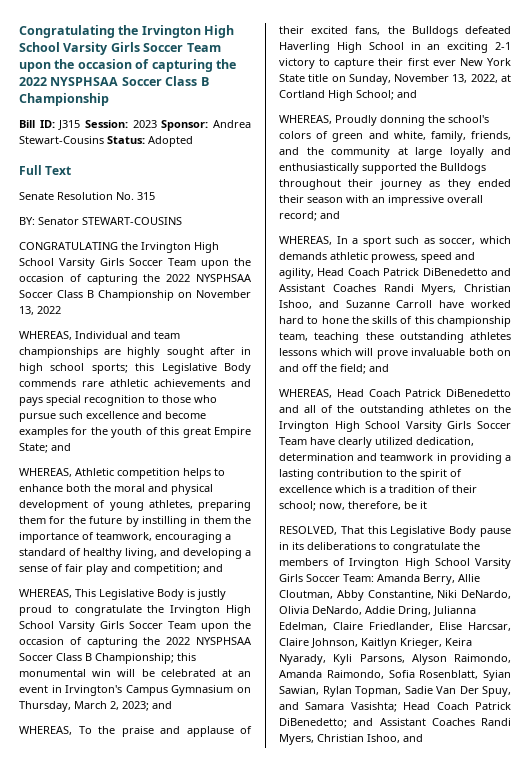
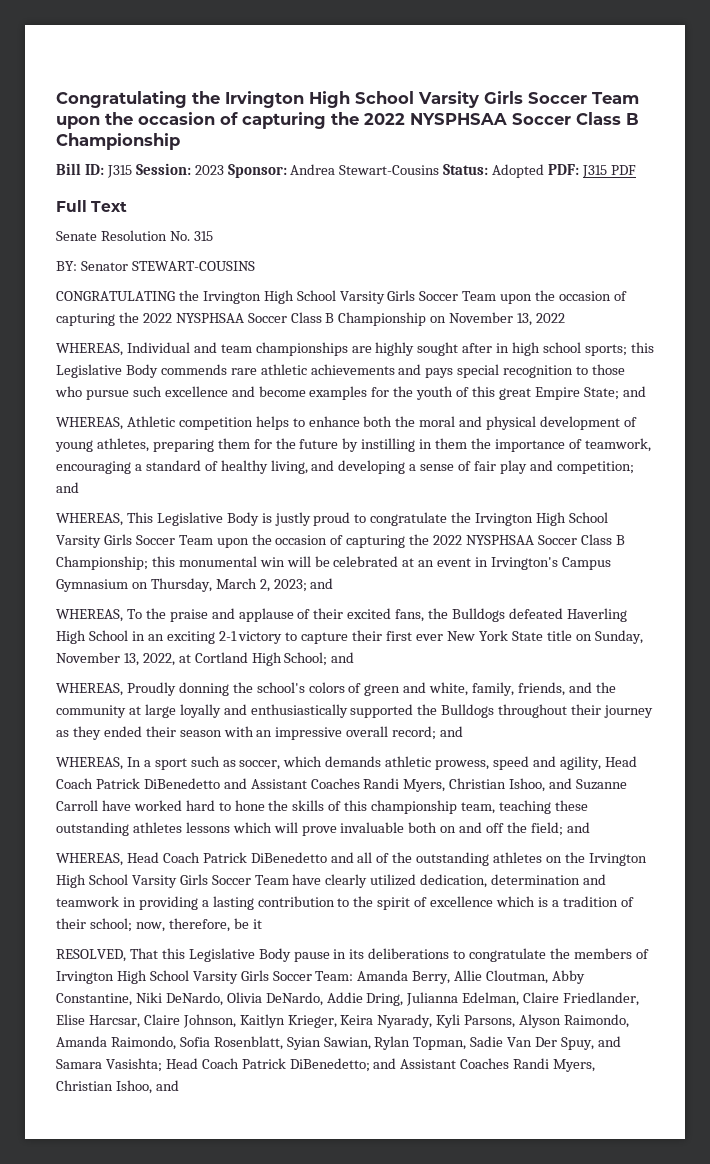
(193, 141) none -> [548,164,636,178] PDF: J315 PDF

